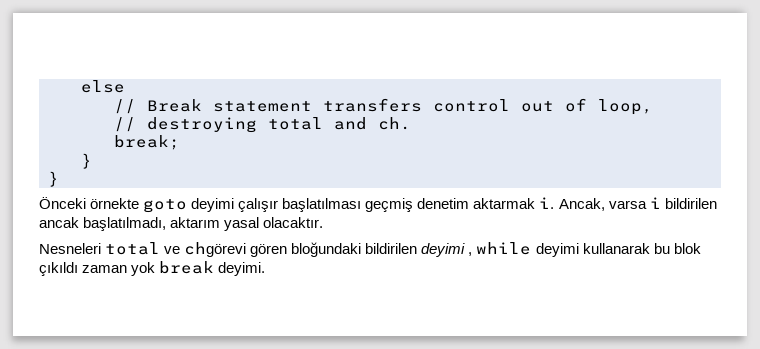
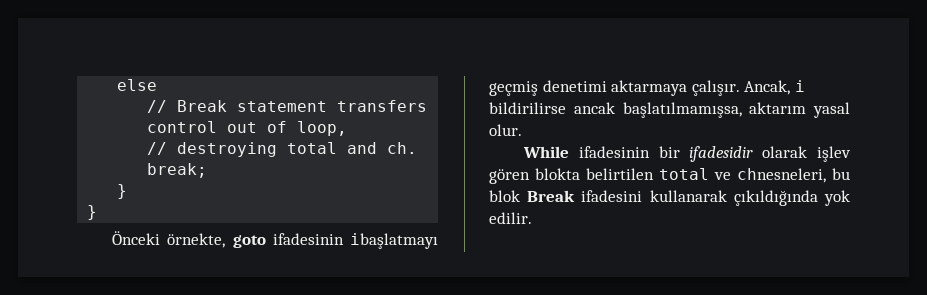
[90,197,717,213] [39,217,324,231] [39,242,701,257] [39,261,266,276] örnekte goto deyimi çalışır başlatılması geçmiş denetim aktarmak i. Ancak, varsa i bildirilen ancak başlatılmadı, aktarım yasal olacaktır. // Nesneleri total ve chgörevi gören bloğundaki bildirilen deyimi , while deyimi kullanarak bu blok çıkıldı zaman yok break deyimi. -> [167,233,438,249] [489,80,805,96] [489,102,850,118] [489,124,522,136] [523,146,851,162] [489,168,850,184] [489,190,850,206] [489,212,532,224] örnekte, goto ifadesinin ibaşlatmayı geçmiş denetimi aktarmaya çalışır. Ancak, i bildirilirse ancak başlatılmamışsa, aktarım yasal olur. // While ifadesinin bir ifadesidir olarak işlev gören blokta belirtilen total ve chnesneleri, bu blok Break ifadesini kullanarak çıkıldığında yok edilir.

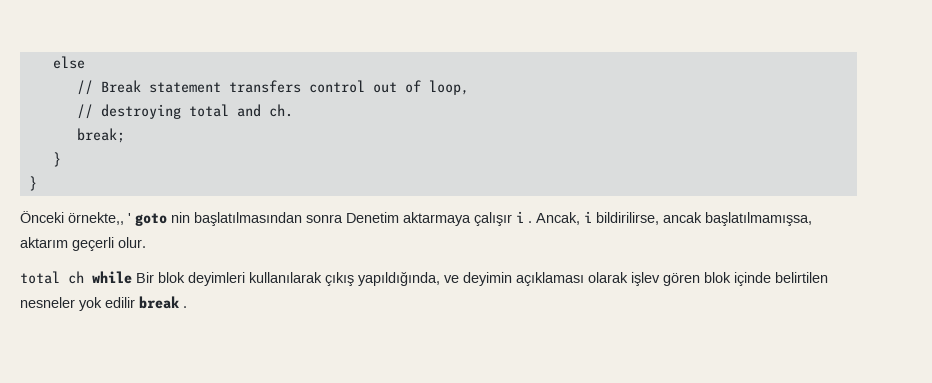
[167,233,438,249] [489,80,740,96] örnekte, goto ifadesinin ibaşlatmayı geçmiş denetimi aktarmaya çalışır. -> [68,211,532,226] örnekte,, ' goto nin başlatılmasından sonra Denetim aktarmaya çalışır i .
[489,102,566,114] bildirilirse -> [596,212,659,225] bildirilirse,
[813,102,850,118] yasal -> [72,237,114,251] geçerli
[523,146,851,162] [489,168,850,184] [489,190,850,206] [489,212,532,224] While ifadesinin bir ifadesidir olarak işlev gören blokta belirtilen total ve chnesneleri, bu blok Break ifadesini kullanarak çıkıldığında yok edilir. -> [20,271,828,286] [20,296,187,311] total ch while Bir blok deyimleri kullanılarak çıkış yapıldığında, ve deyimin açıklaması olarak işlev gören blok içinde belirtilen nesneler yok edilir break .

